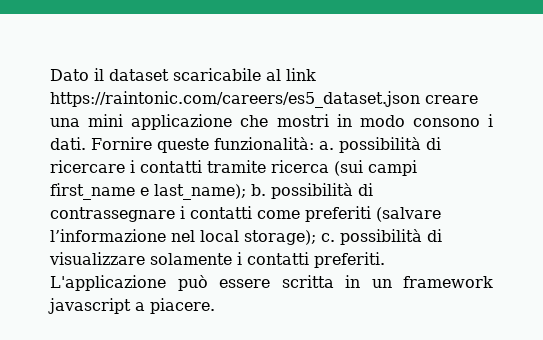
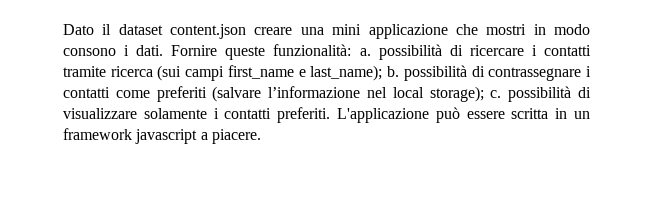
[173,68,316,81] [50,91,420,108] scaricabile al link https://raintonic.com/careers/es5_dataset.json -> [170,24,247,39] content.json

